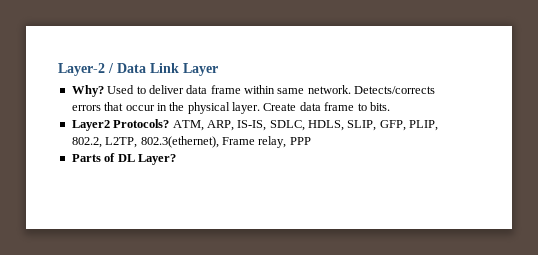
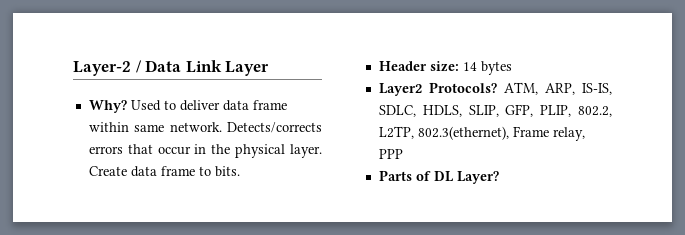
(390, 106) none -> [378,61,512,75] // Header size: 14 bytes

